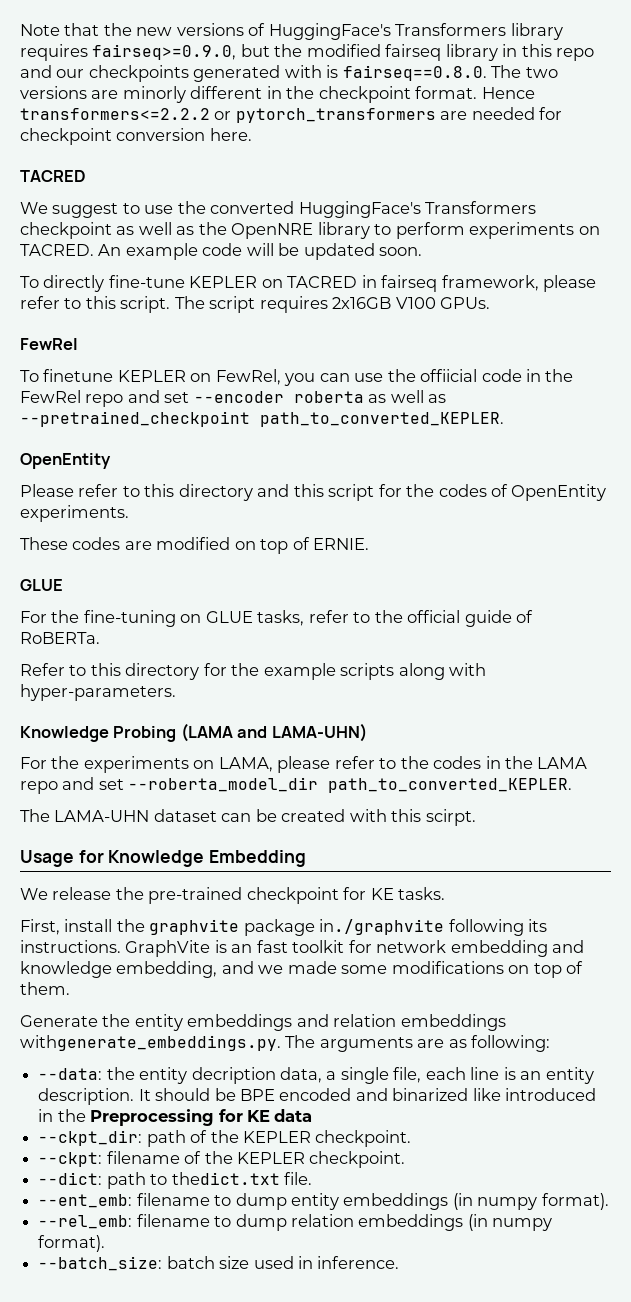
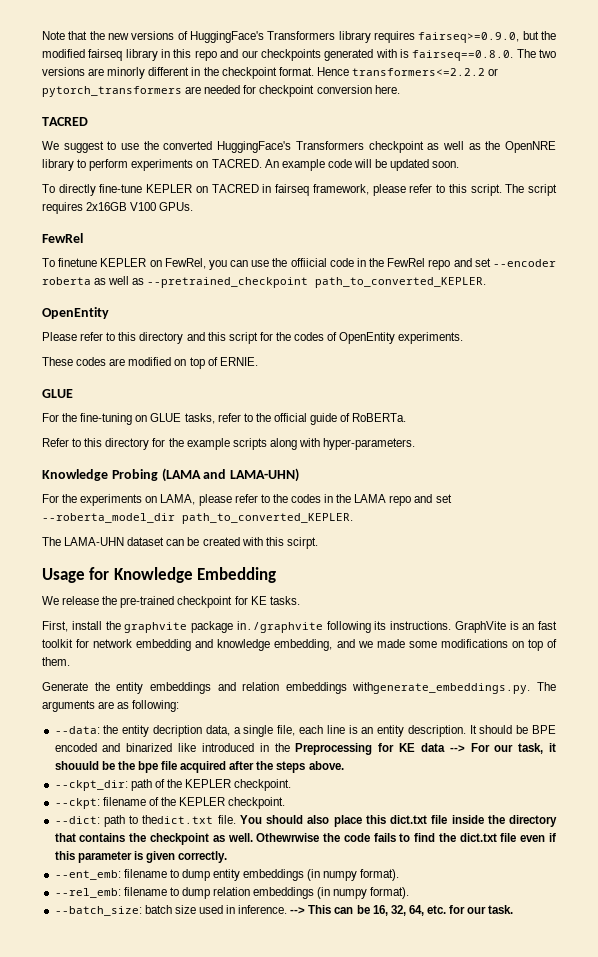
(313, 1115) none -> [449,743,556,754] [54,761,344,773] --> For our task, it shouuld be the bpe file acquired after the steps above.
(312, 1178) none -> [239,815,557,827] [54,833,557,845] [54,851,228,863] You should also place this dict.txt file inside the directory that contains the checkpoint as well. Othewrwise the code fails to find the dict.txt file even if this parameter is given correctly.
(400, 1262) none -> [290,905,514,916] --> This can be 16, 32, 64, etc. for our task.

